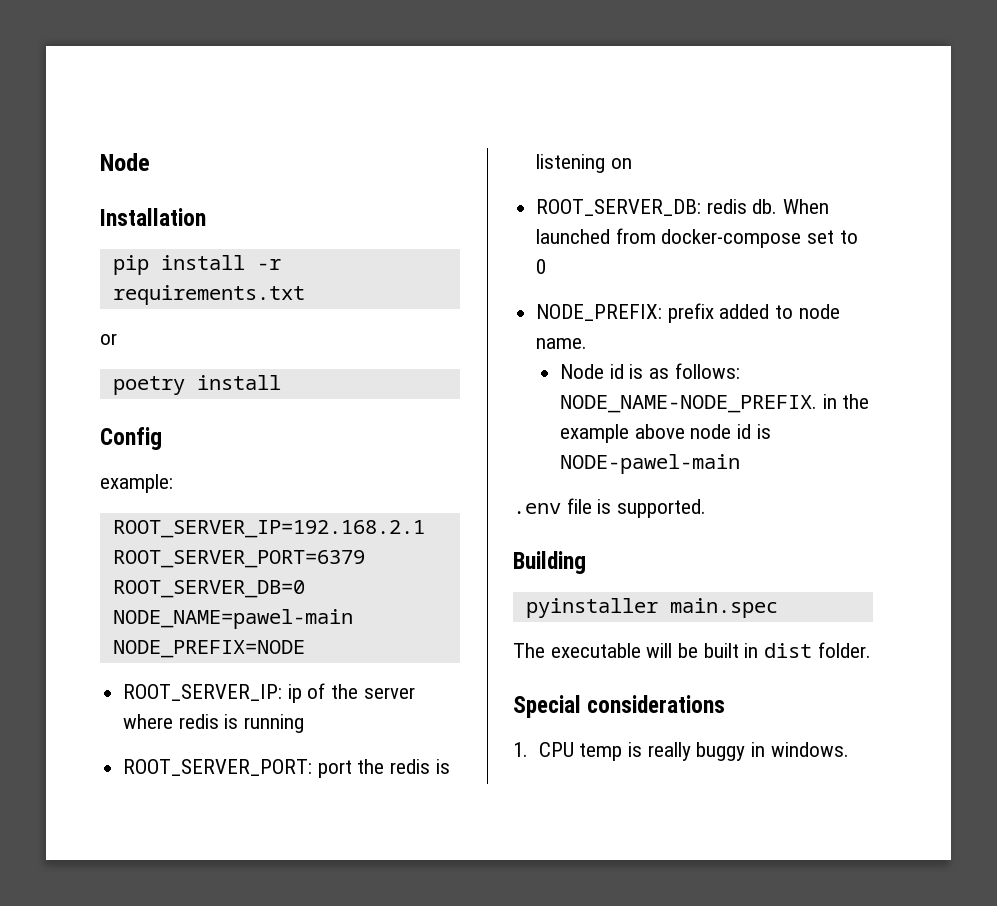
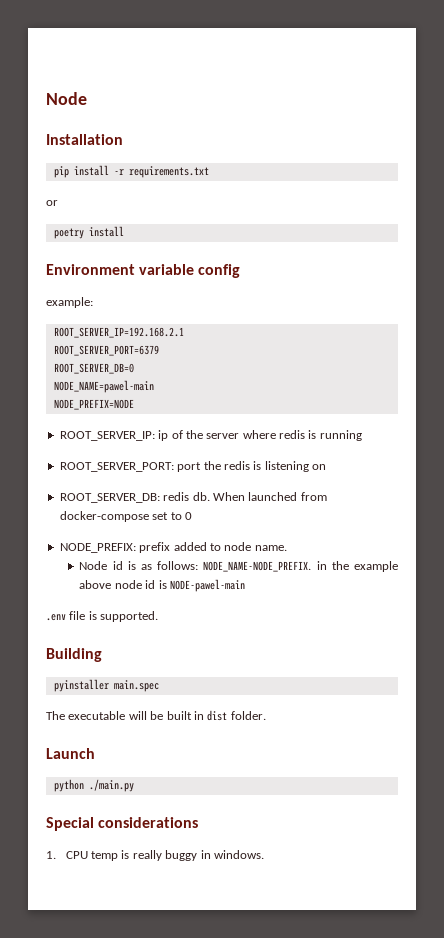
[100,427,162,450] Config -> [46,264,241,278] Environment variable config
(871, 650) none -> [46,748,95,759] [53,779,134,792] // Launch // python ./main.py

